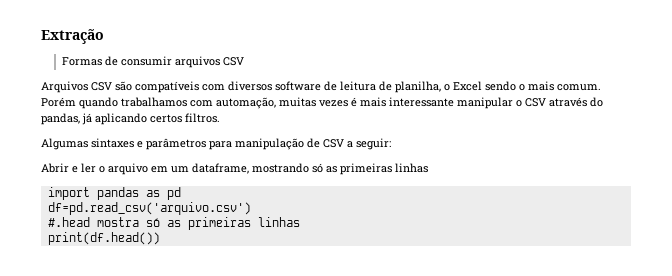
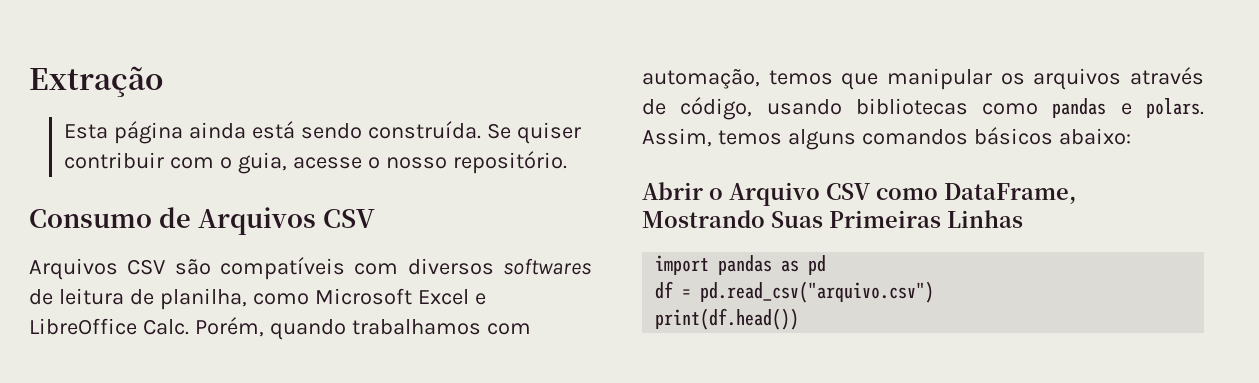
[61,56,220,68] Formas de consumir arquivos -> [64,121,582,144] [64,151,568,174] [29,207,316,235] Esta página ainda está sendo construída. Se quiser contribuir com o guia, acesse o nosso repositório. // Consumo de Arquivos
[275,81,321,91] software -> [502,258,591,275] softwares
[444,81,601,91] [41,97,603,109] [41,113,220,125] [41,138,391,150] [41,163,428,175] [47,187,181,200] [47,202,251,215] [47,217,300,230] o Excel sendo o mais comum. Porém quando trabalhamos com automação, muitas vezes é mais interessante manipular o CSV através do pandas, já aplicando certos filtros. // Algumas sintaxes e parâmetros para manipulação de CSV a seguir: // Abrir e ler o arquivo em um dataframe, mostrando só as primeiras linhas // import pandas as pd // df=pd.read_csv('arquivo.csv') // #.head mostra só as primeiras linhas -> [252,288,486,305] [29,317,531,340] [642,67,1204,90] [642,97,1204,120] [642,127,1131,150] [642,182,1076,206] [642,210,1023,228] [655,255,827,275] [655,281,935,303] como Microsoft Excel e LibreOffice Calc. Porém, quando trabalhamos com automação, temos que manipular os arquivos através de código, usando bibliotecas como pandas e polars. Assim, temos alguns comandos básicos abaixo: // Abrir o Arquivo CSV como DataFrame, Mostrando Suas Primeiras Linhas // import pandas as pd // df = pd.read_csv("arquivo.csv")

